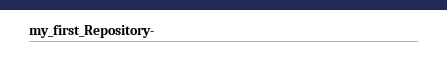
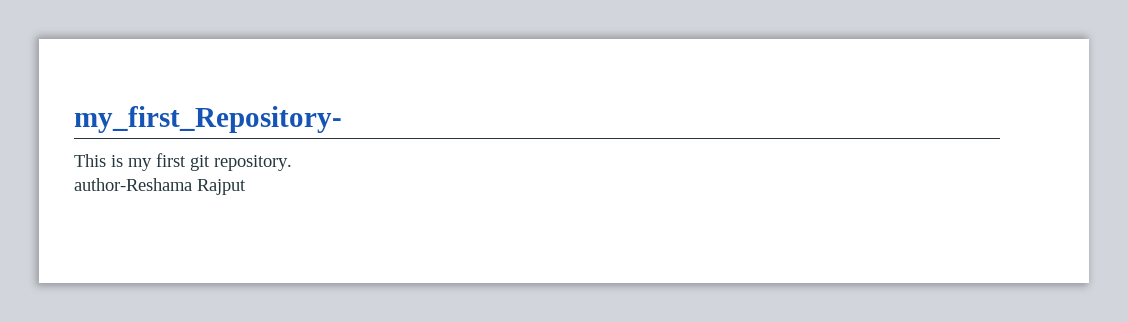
(154, 31) none -> [74,153,292,171] [74,178,246,195] // This is my first git repository. // author-Reshama Rajput

